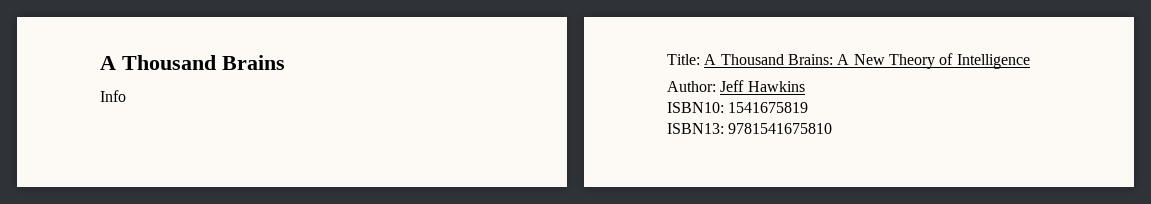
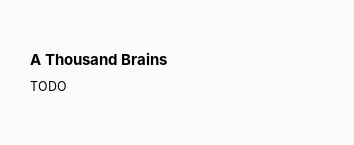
[100,90,126,102] [667,53,1030,69] [667,80,805,92] [667,102,809,113] [667,123,833,134] Info // Title: A Thousand Brains: A New Theory of Intelligence // Author: Jeff Hawkins // ISBN10: 1541675819 // ISBN13: 9781541675810 -> [30,81,67,91] TODO

